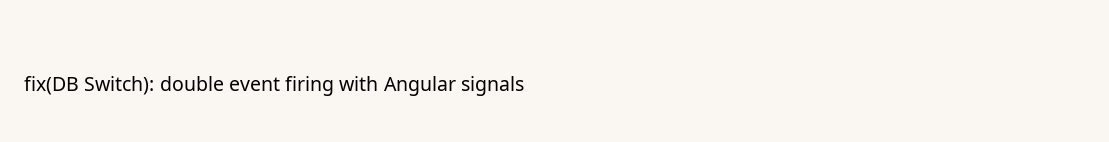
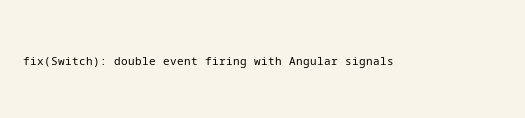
[24,76,155,95] fix(DB Switch): -> [23,57,107,67] fix(Switch):

